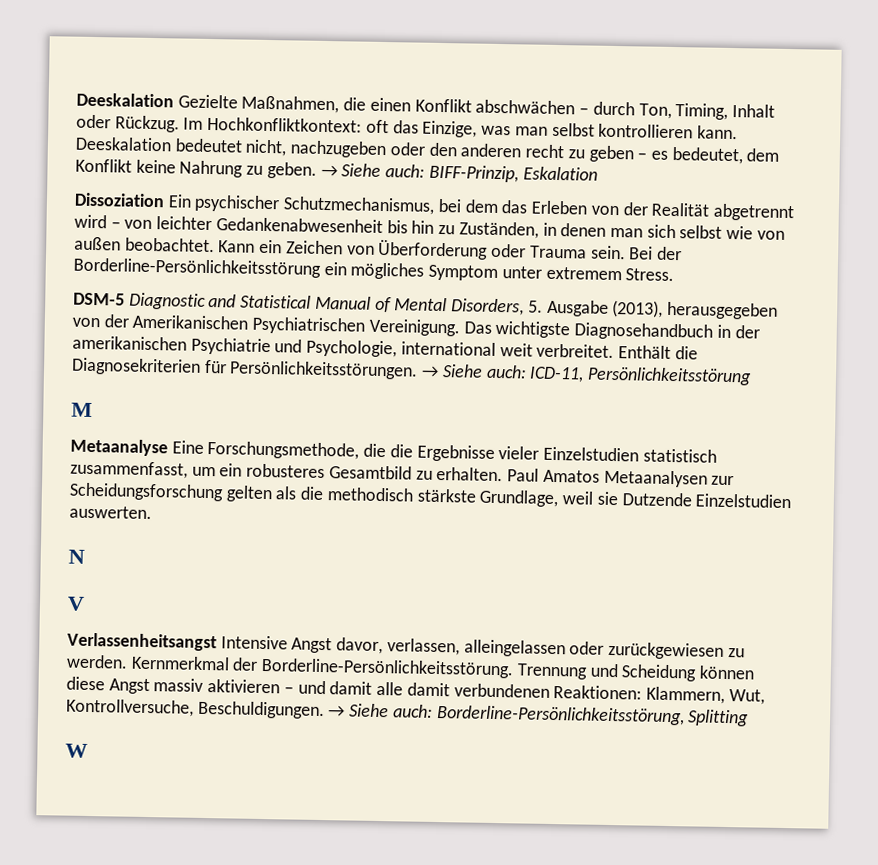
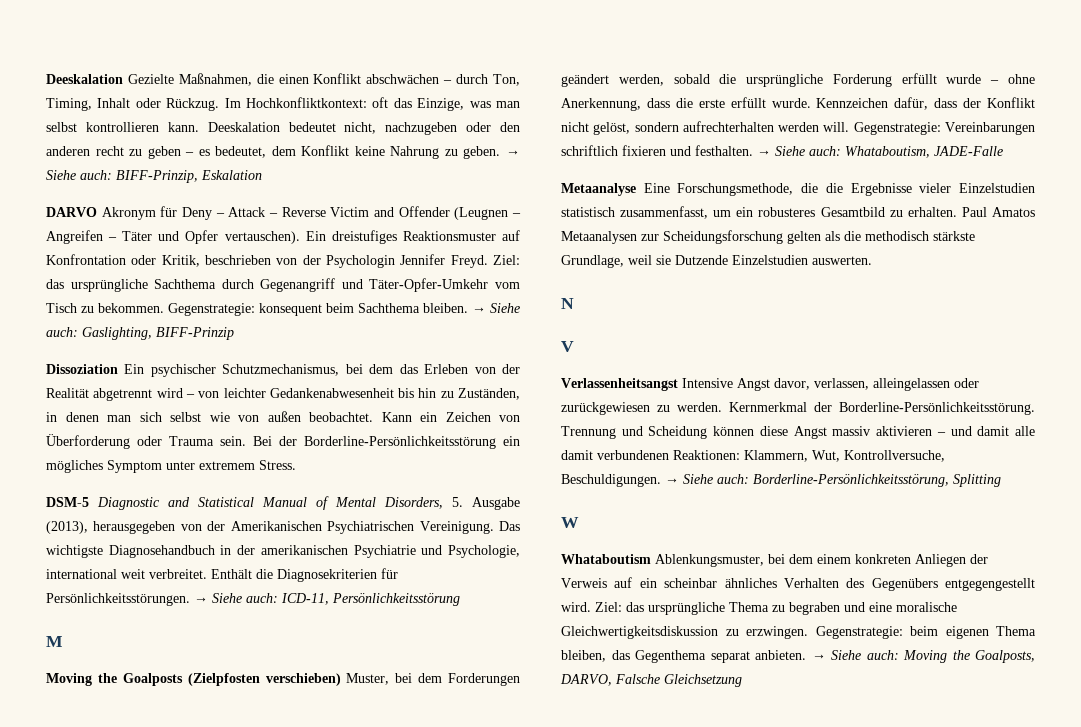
(598, 173) none -> [46,206,521,220] [46,230,520,244] [46,254,520,268] [46,278,520,292] [46,303,520,316] [46,327,234,340] // DARVO Akronym für Deny – Attack – Reverse Victim and Offender (Leugnen – Angreifen – Täter und Opfer vertauschen). Ein dreistufiges Reaktionsmuster auf Konfrontation oder Kritik, beschrieben von der Psychologin Jennifer Freyd. Ziel: das ursprüngliche Sachthema durch Gegenangriff und Täter-Opfer-Umkehr vom Tisch zu bekommen. Gegenstrategie: konsequent beim Sachthema bleiben. → Siehe auch: Gaslighting, BIFF-Prinzip
(93, 410) none -> [46,673,520,686] [561,73,1035,87] [561,97,1035,111] [561,121,1035,135] [561,145,1003,158] // Moving the Goalposts (Zielpfosten verschieben) Muster, bei dem Forderungen geändert werden, sobald die ursprüngliche Forderung erfüllt wurde – ohne Anerkennung, dass die erste erfüllt wurde. Kennzeichen dafür, dass der Konflikt nicht gelöst, sondern aufrechterhalten werden will. Gegenstrategie: Vereinbarungen schriftlich fixieren und festhalten. → Siehe auch: Whataboutism, JADE-Falle
(88, 750) none -> [561,554,988,567] [561,577,1035,591] [561,602,957,615] [561,626,1036,639] [561,650,1035,663] [560,674,742,687] // Whataboutism Ablenkungsmuster, bei dem einem konkreten Anliegen der Verweis auf ein scheinbar ähnliches Verhalten des Gegenübers entgegengestellt wird. Ziel: das ursprüngliche Thema zu begraben und eine moralische Gleichwertigkeitsdiskussion zu erzwingen. Gegenstrategie: beim eigenen Thema bleiben, das Gegenthema separat anbieten. → Siehe auch: Moving the Goalposts, DARVO, Falsche Gleichsetzung

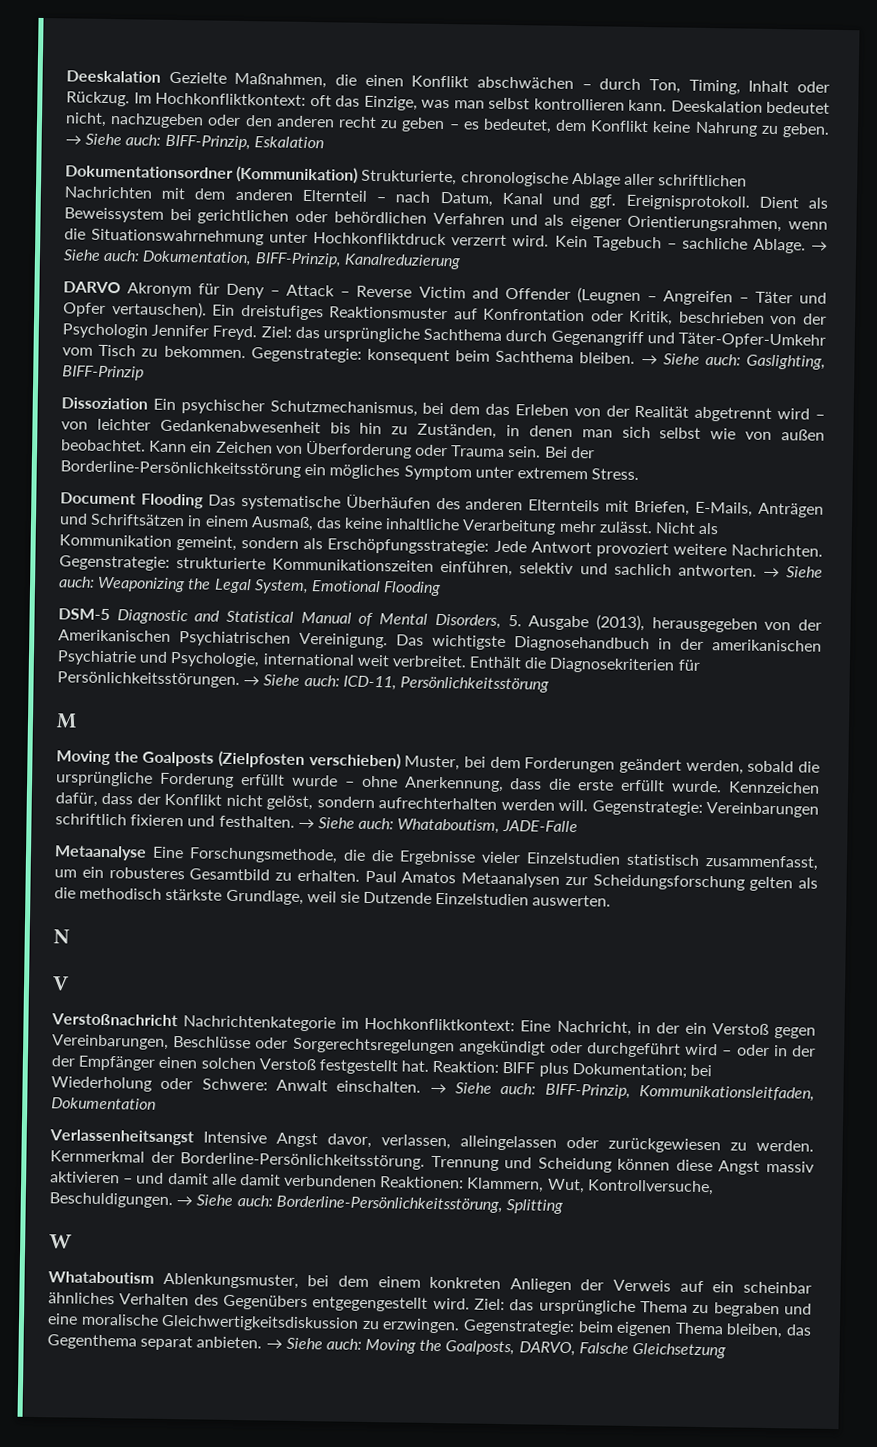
(262, 175) none -> [65,165,748,188] [64,186,829,211] [64,207,828,233] [64,228,829,254] [63,249,461,270] // Dokumentationsordner (Kommunikation) Strukturierte, chronologische Ablage aller schriftlichen Nachrichten mit dem anderen Elternteil – nach Datum, Kanal und ggf. Ereignisprotokoll. Dient als Beweissystem bei gerichtlichen oder behördlichen Verfahren und als eigener Orientierungsrahmen, wenn die Situationswahrnehmung unter Hochkonfliktdruck verzerrt wird. Kein Tagebuch – sachliche Ablage. → Siehe auch: Dokumentation, BIFF-Prinzip, Kanalreduzierung
(296, 465) none -> [60,492,824,518] [59,513,720,535] [59,534,823,558] [59,555,823,578] [59,576,442,597] // Document Flooding Das systematische Überhäufen des anderen Elternteils mit Briefen, E-Mails, Anträgen und Schriftsätzen in einem Ausmaß, das keine inhaltliche Verarbeitung mehr zulässt. Nicht als Kommunikation gemeint, sondern als Erschöpfungsstrategie: Jede Antwort provoziert weitere Nachrichten. Gegenstrategie: strukturierte Kommunikationszeiten einführen, selektiv und sachlich antworten. → Siehe auch: Weaponizing the Legal System, Emotional Flooding
(574, 346) none -> [51,1013,817,1039] [52,1034,816,1058] [51,1055,713,1079] [51,1076,815,1102] [51,1097,156,1110] // Verstoßnachricht Nachrichtenkategorie im Hochkonfliktkontext: Eine Nachricht, in der ein Verstoß gegen Vereinbarungen, Beschlüsse oder Sorgerechtsregelungen angekündigt oder durchgeführt wird – oder in der der Empfänger einen solchen Verstoß festgestellt hat. Reaktion: BIFF plus Dokumentation; bei Wiederholung oder Schwere: Anwalt einschalten. → Siehe auch: BIFF-Prinzip, Kommunikationsleitfaden, Dokumentation

